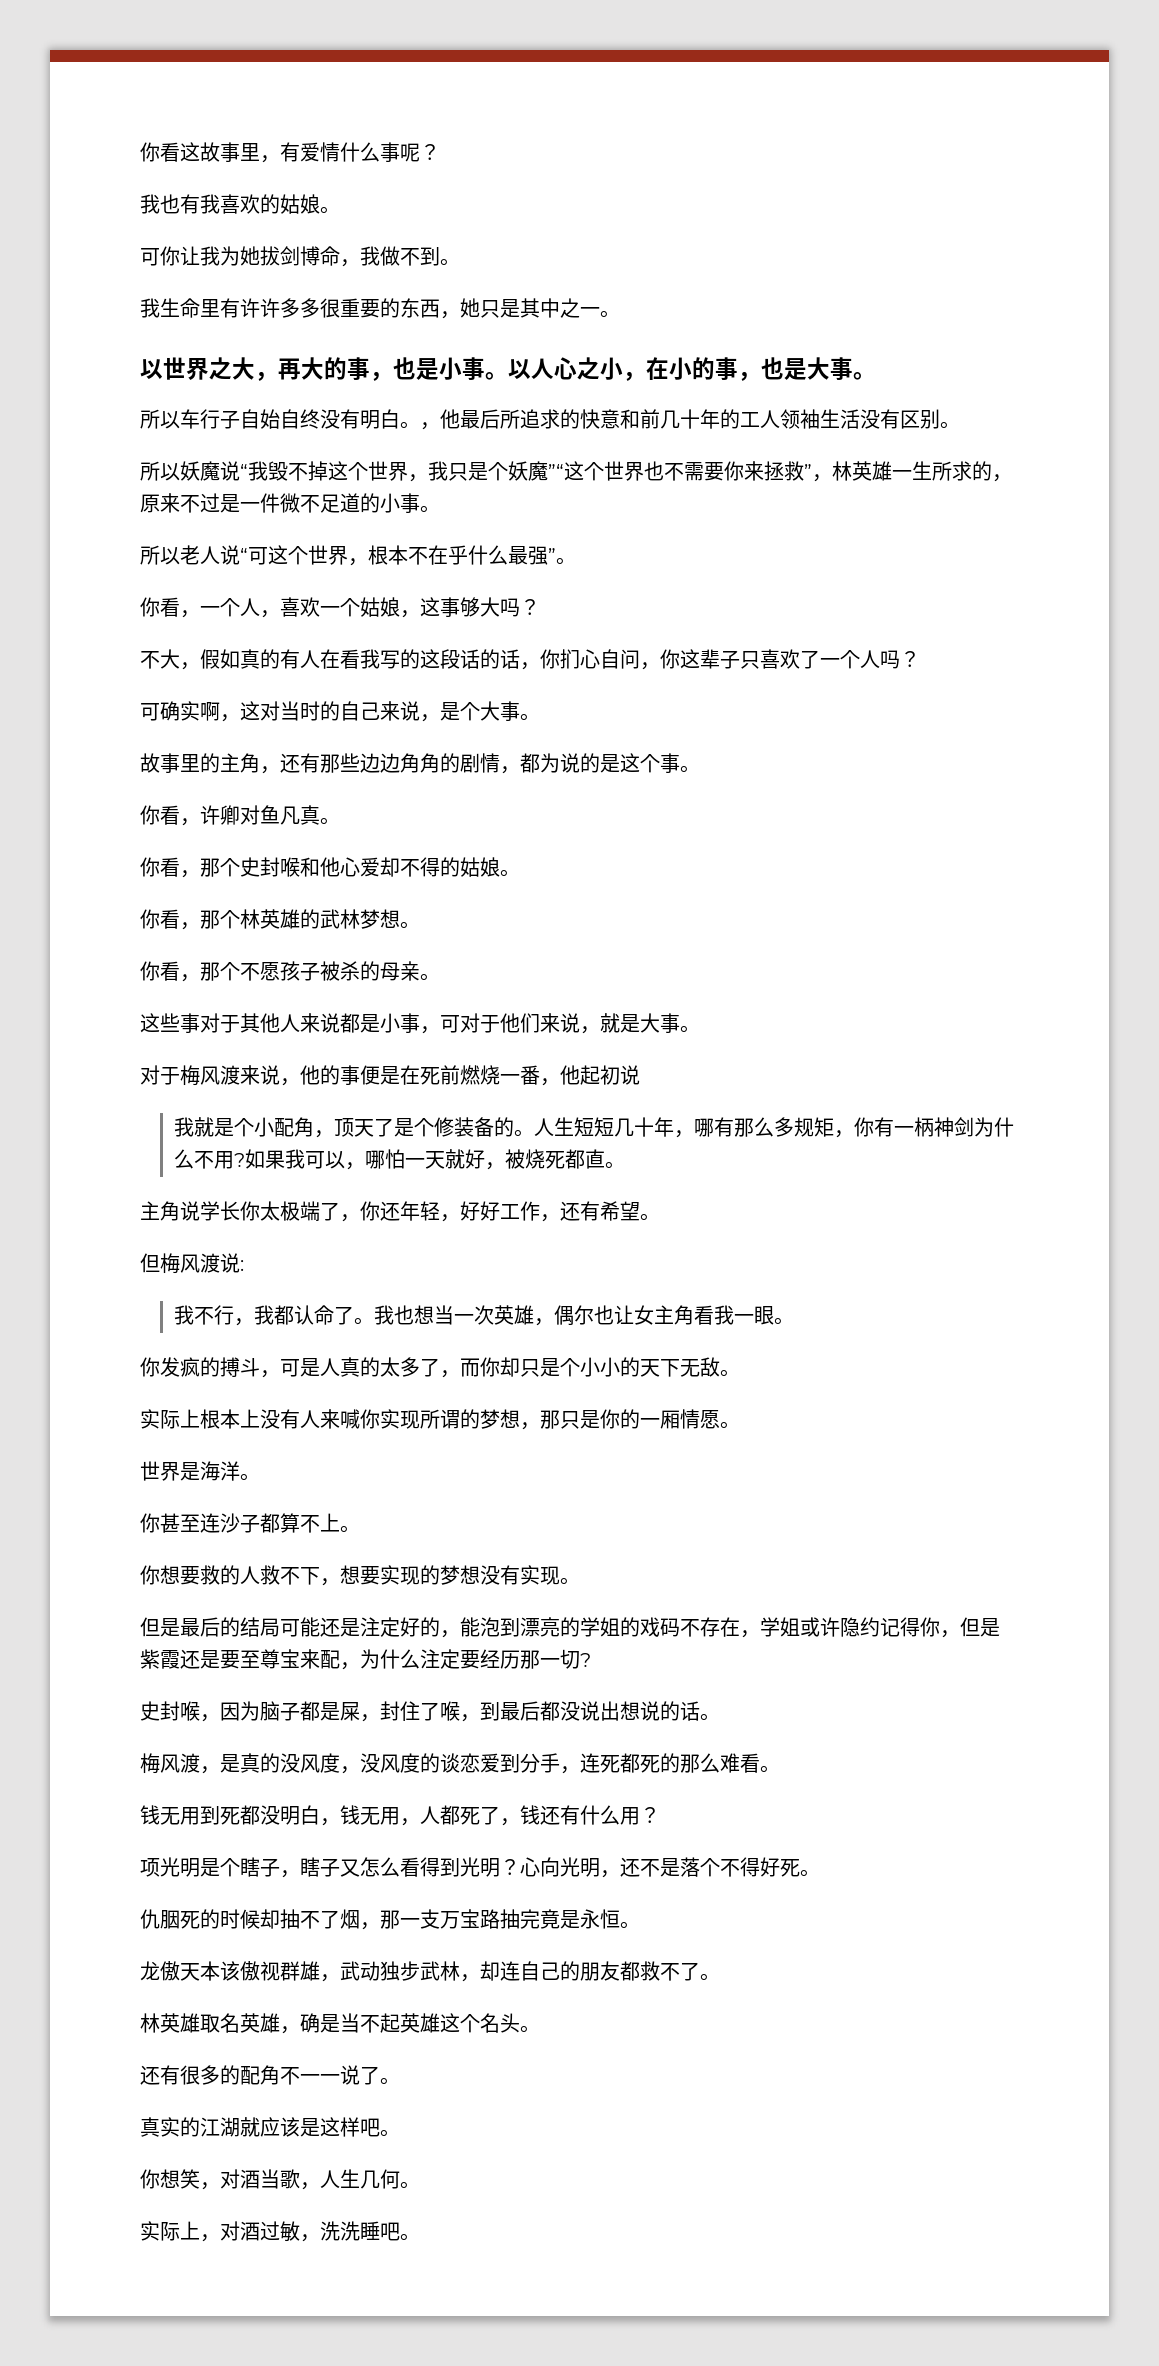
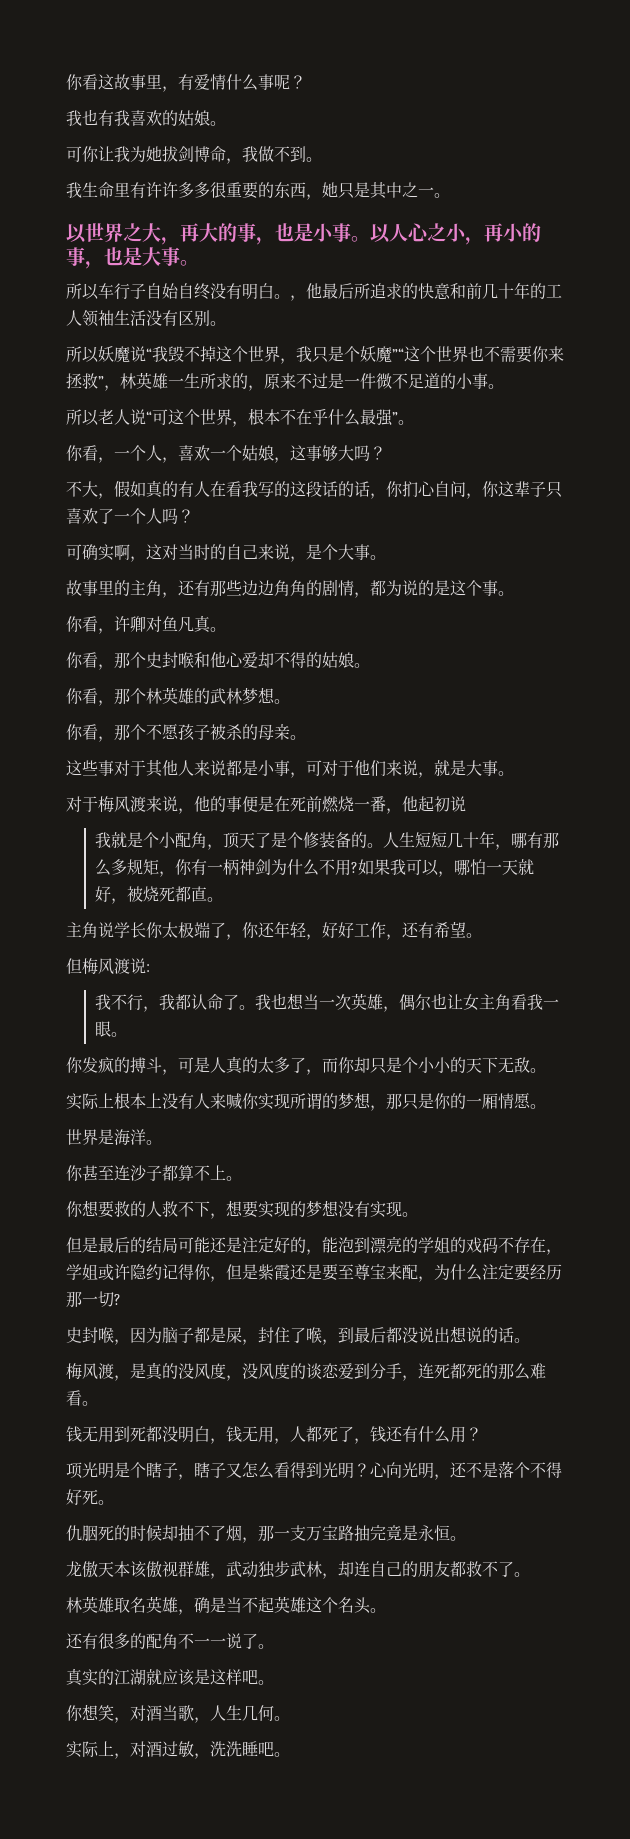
[646,357,669,380] 在 -> [484,223,503,242] 再

